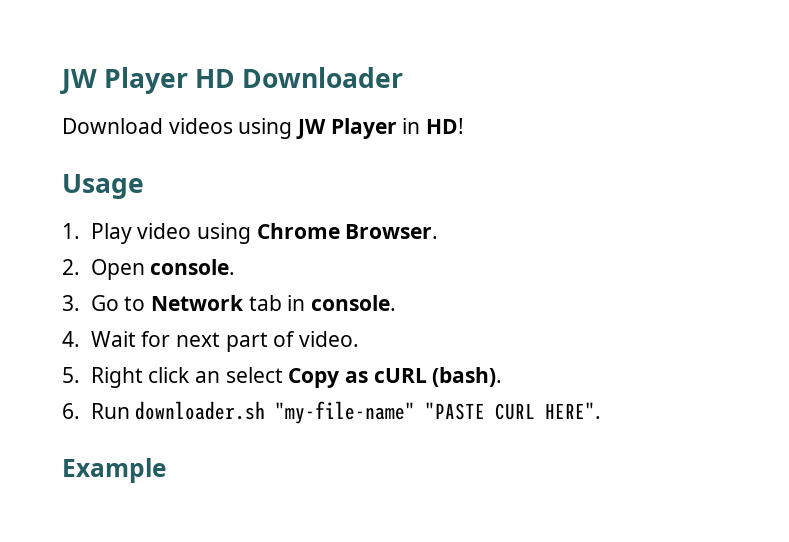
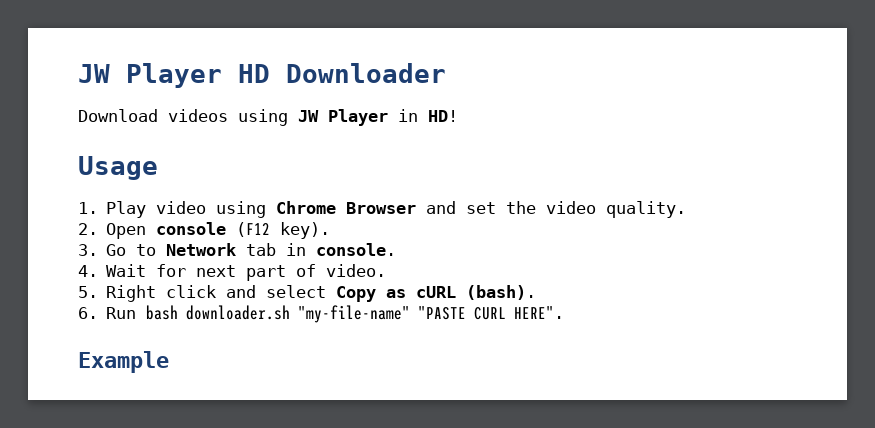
[345,224,439,239] Browser. -> [346,201,687,218] Browser and set the video quality.
[150,259,236,275] console. -> [156,222,331,239] console (F12 key).
[194,371,220,383] an -> [226,285,257,298] and
(130, 411) none -> [146,305,179,320] bash

